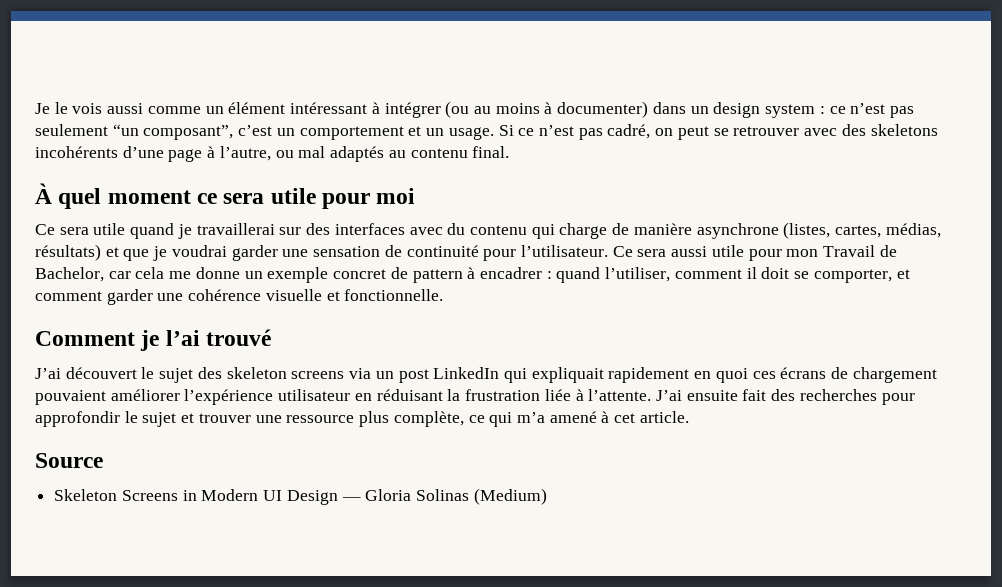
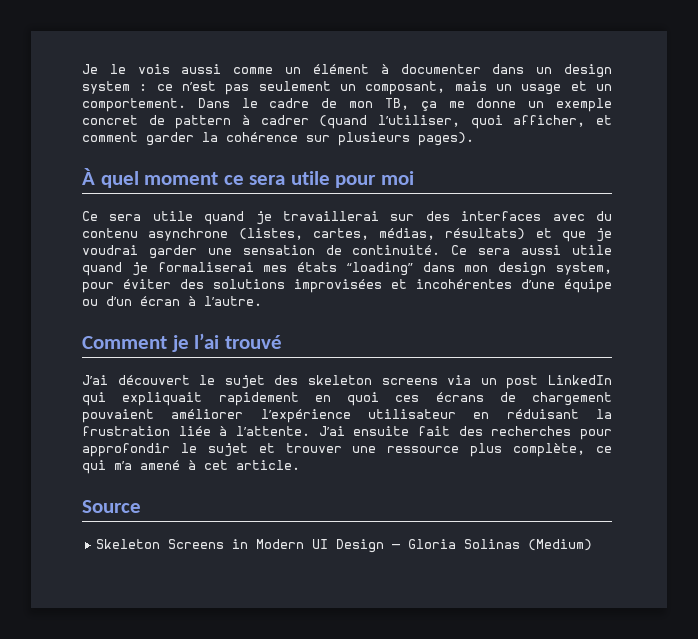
[290,101,649,118] intéressant à intégrer (ou au moins à documenter) -> [380,64,481,74] à documenter
[112,124,938,140] [35,146,510,162] “un composant”, c’est un comportement et un usage. Si ce n’est pas cadré, on peut se retrouver avec des skeletons incohérents d’une page à l’autre, ou mal adaptés au contenu final. -> [340,81,612,95] [82,98,612,112] [82,115,612,129] [82,132,474,146] un composant, mais un usage et un comportement. Dans le cadre de mon TB, ça me donne un exemple concret de pattern à cadrer (quand l’utiliser, quoi afficher, et comment garder la cohérence sur plusieurs pages).
[531,223,692,239] qui charge de manière -> (138, 233) none
[406,245,608,261] continuité pour l’utilisateur. -> [352,245,441,255] continuité.
[748,245,897,261] [35,267,910,283] [35,289,444,305] pour mon Travail de Bachelor, car cela me donne un exemple concret de pattern à encadrer : quand l’utiliser, comment il doit se comporter, et comment garder une cohérence visuelle et fonctionnelle. -> [82,262,612,276] [82,279,612,293] [82,296,262,306] quand je formaliserai mes états “loading” dans mon design system, pour éviter des solutions improvisées et incohérentes d’une équipe ou d’un écran à l’autre.

